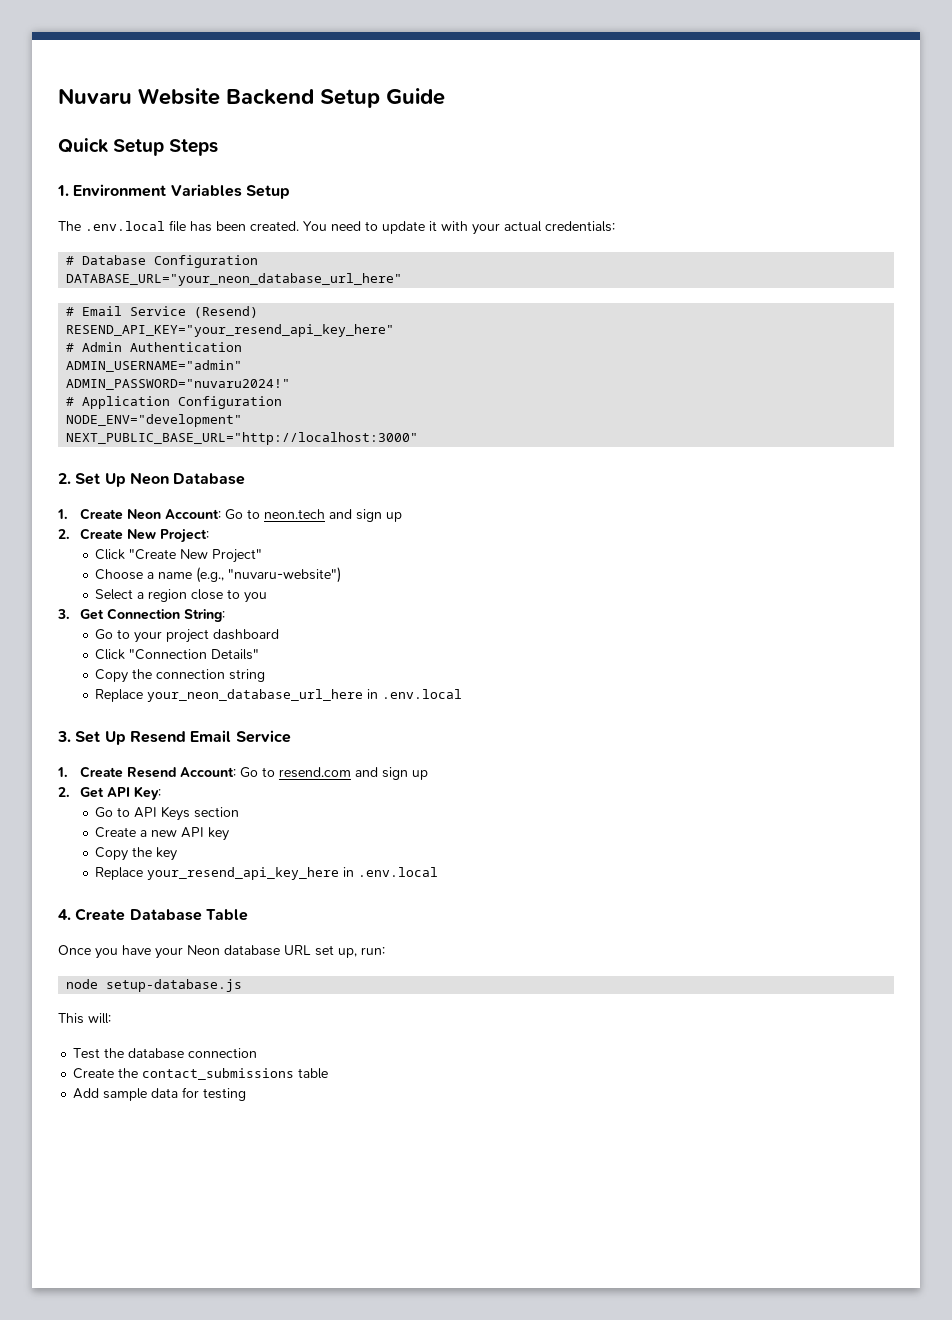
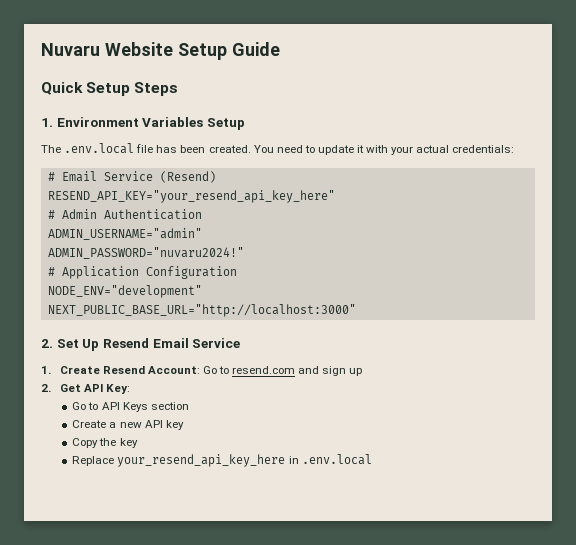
[226,89,314,105] Backend -> (173, 49) none
[66,255,259,268] [66,273,403,286] // # Database Configuration // DATABASE_URL="your_neon_database_url_here" -> (515, 149) none
[129,472,246,485] [57,508,403,522] [58,528,210,543] [95,549,263,563] [95,567,342,583] [95,589,268,603] [57,608,226,622] [95,629,280,643] [95,649,260,660] [95,669,266,683] [95,689,463,702] [57,731,126,745] Neon Database // 1. Create Neon Account: Go to neon.tech and sign up // 2. Create New Project: // Click "Create New Project" // Choose a name (e.g., "nuvaru-website") // Select a region close to you // 3. Get Connection String: // Go to your project dashboard // Click "Connection Details" // Copy the connection string // Replace your_neon_database_url_here in .env.local // 3. Set Up -> (100, 345) none
[58,908,248,921] [58,945,385,959] [66,979,243,992] [58,1013,111,1024] [73,1048,258,1059] [73,1068,329,1080] [73,1087,247,1101] // 4. Create Database Table // Once you have your Neon database URL set up, run: // node setup-database.js // This will: // Test the database connection // Create the contact_submissions table // Add sample data for testing -> (372, 459) none

